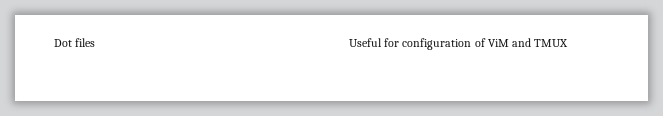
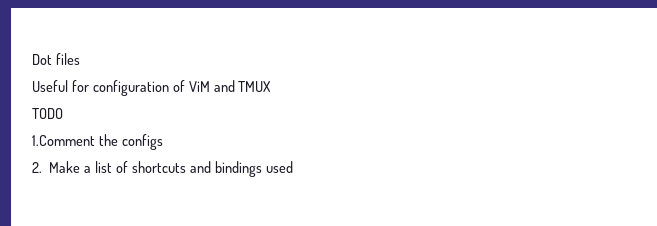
(569, 43) none -> [32,108,63,119] [32,134,163,150] [32,161,293,177] // TODO // 1.Comment the configs // 2. Make a list of shortcuts and bindings used

